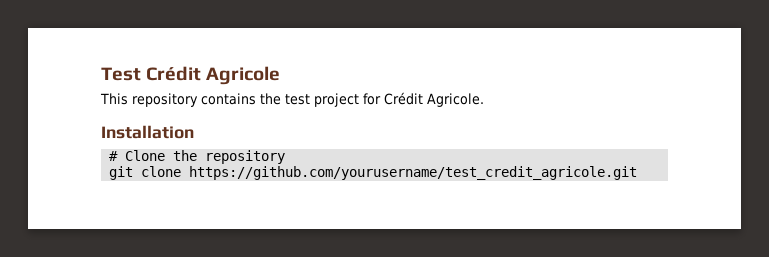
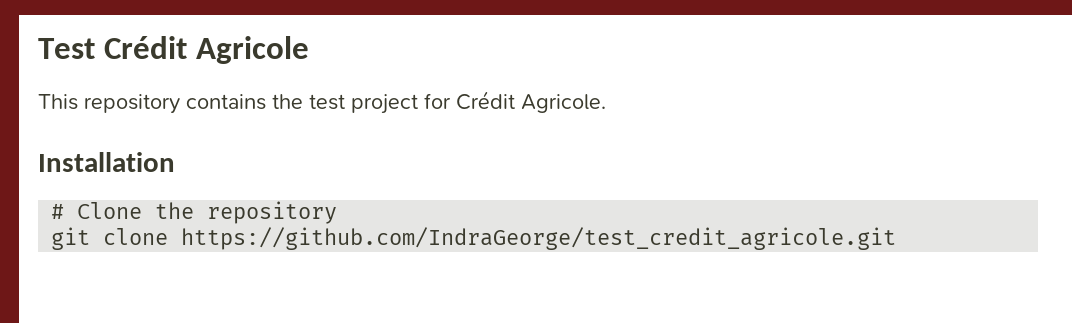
[189,166,638,180] https://github.com/yourusername/test_credit_agricole.git -> [181,227,897,250] https://github.com/IndraGeorge/test_credit_agricole.git

